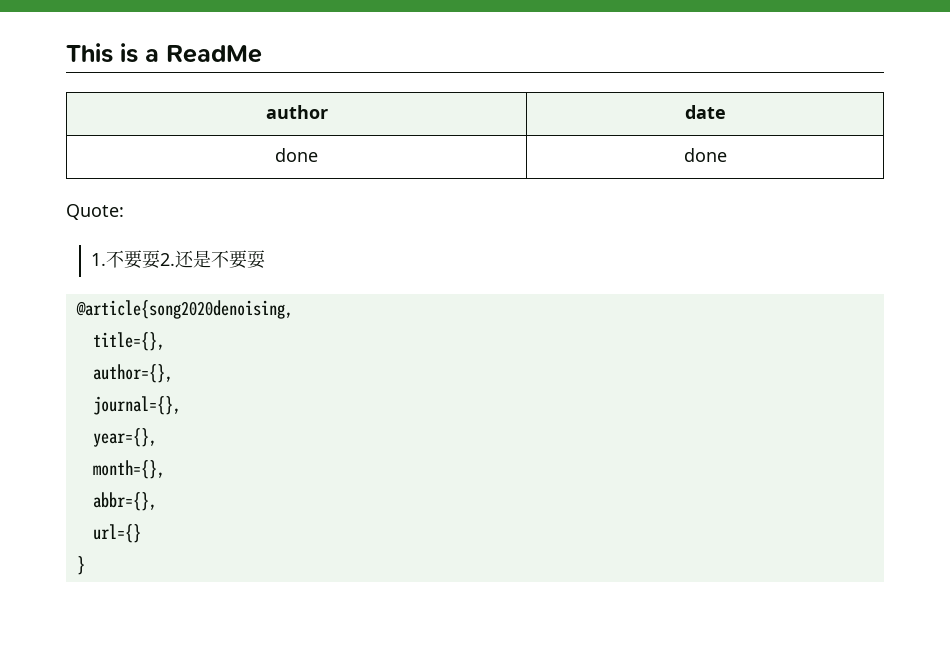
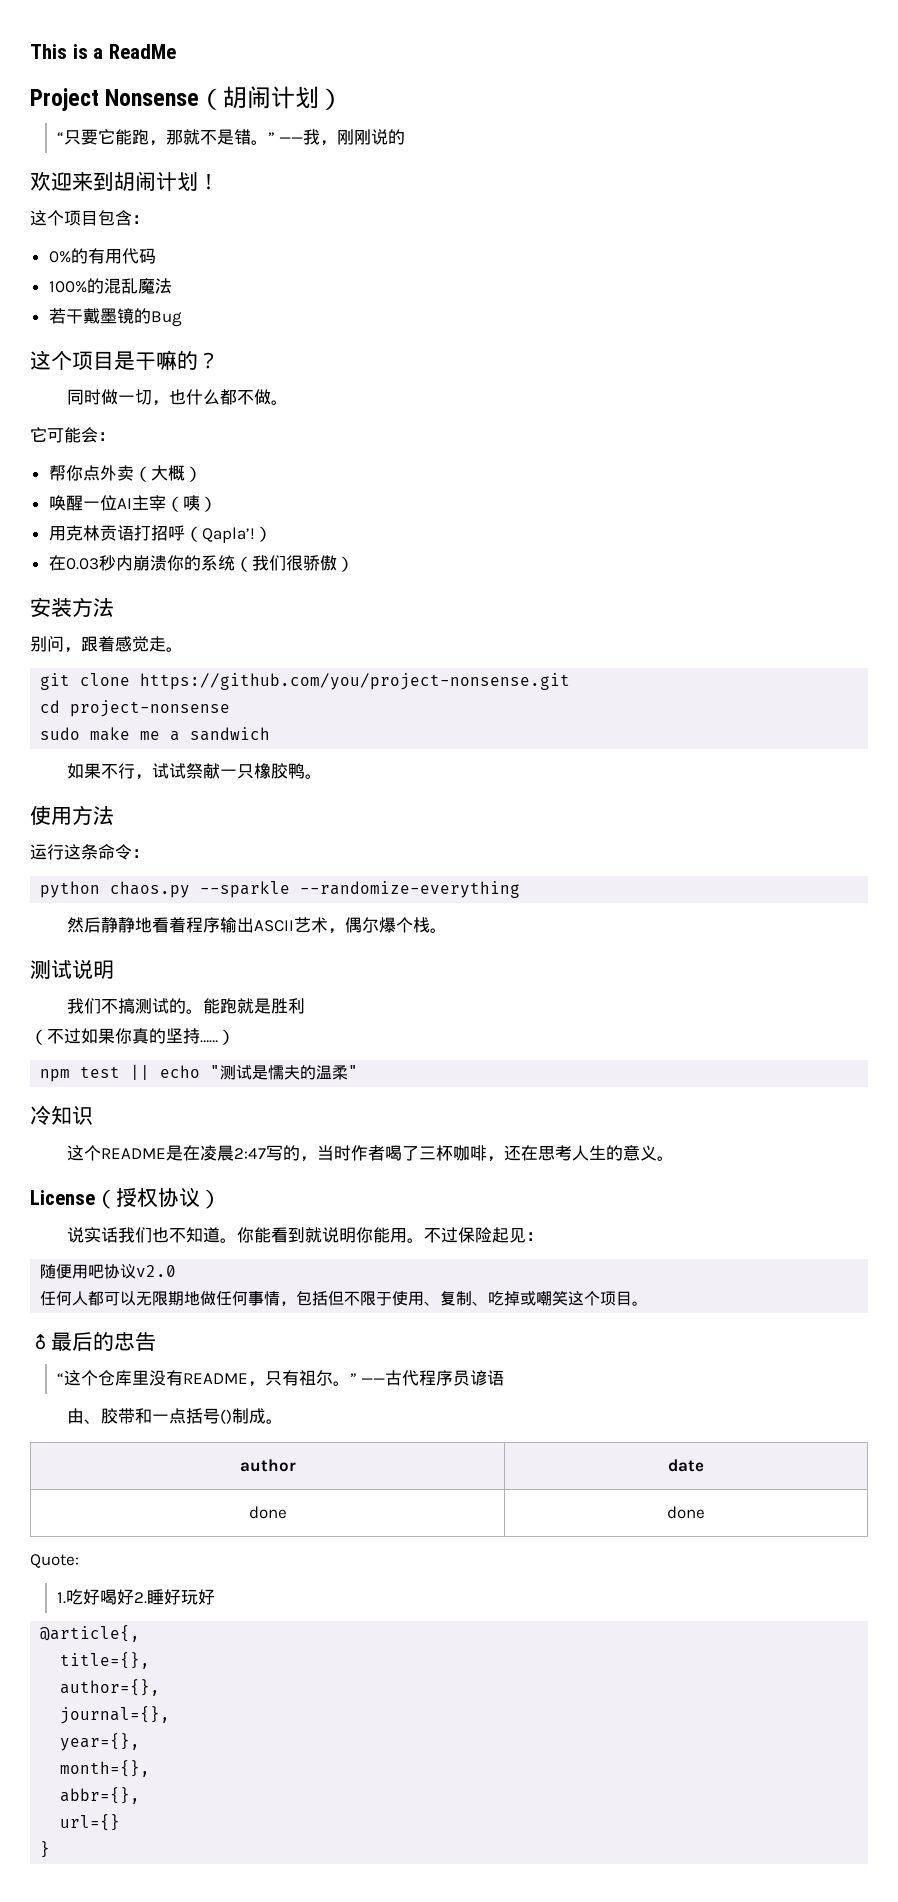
(262, 54) none -> [30,86,344,111] [56,129,406,146] [30,171,219,192] [30,210,149,226] [48,248,156,264] [48,278,172,294] [48,308,182,327] [30,350,219,370] [66,389,288,406] [30,427,115,443] [48,465,202,482] [48,495,217,512] [48,525,272,543] [48,555,354,572] [30,597,114,617] [30,636,183,653] [40,673,571,690] [40,700,231,717] [40,727,271,741] [66,763,322,780] [30,805,114,825] [30,844,149,860] [40,881,521,898] [66,917,447,934] [30,959,114,979] [66,998,305,1014] [30,1028,235,1045] [40,1065,359,1082] [30,1106,93,1125] [66,1145,674,1162] [30,1188,221,1209] [66,1227,543,1243] [40,1264,177,1279] [40,1290,649,1306] [30,1331,156,1351] [56,1370,505,1387] [66,1408,283,1424] // Project Nonsense（胡闹计划） // “只要它能跑，那就不是错。” ——我，刚刚说的 // 欢迎来到胡闹计划！ // 这个项目包含： // 0%的有用代码 // 100%的混乱魔法 // 若干戴墨镜的Bug // 这个项目是干嘛的？ // 同时做一切，也什么都不做。 // 它可能会： // 帮你点外卖（大概） // 唤醒一位AI主宰（咦） // 用克林贡语打招呼（Qapla’!） // 在0.03秒内崩溃你的系统（我们很骄傲） // 安装方法 // 别问，跟着感觉走。 // git clone https://github.com/you/project-nonsense.git // cd project-nonsense // sudo make me a sandwich // 如果不行，试试祭献一只橡胶鸭。 // 使用方法 // 运行这条命令： // python chaos.py --sparkle --randomize-everything // 然后静静地看着程序输出ASCII艺术，偶尔爆个栈。 // 测试说明 // 我们不搞测试的。能跑就是胜利 // （不过如果你真的坚持……） // npm test || echo "测试是懦夫的温柔" // 冷知识 // 这个README是在凌晨2:47写的，当时作者喝了三杯咖啡，还在思考人生的意义。 // License（授权协议） // 说实话我们也不知道。你能看到就说明你能用。不过保险起见： // 随便用吧协议v2.0 // 任何人都可以无限期地做任何事情，包括但不限于使用、复制、吃掉或嘲笑这个项目。 // ♂最后的忠告 // “这个仓库里没有README，只有祖尔。” ——古代程序员谚语 // 由、胶带和一点括号()制成。
[106,250,266,269] [75,300,293,319] 不要耍2.还是不要耍 // @article{song2020denoising, -> [65,1589,215,1605] [40,1625,141,1642] 吃好喝好2.睡好玩好 // @article{,

